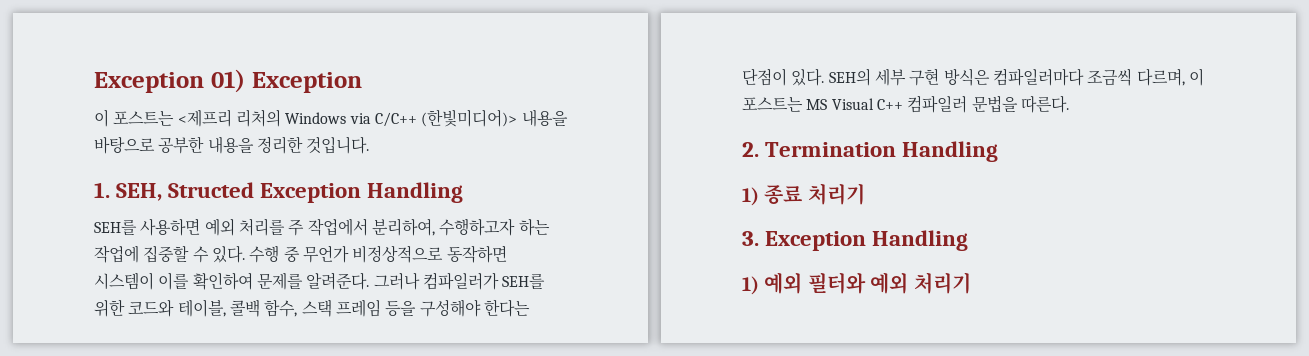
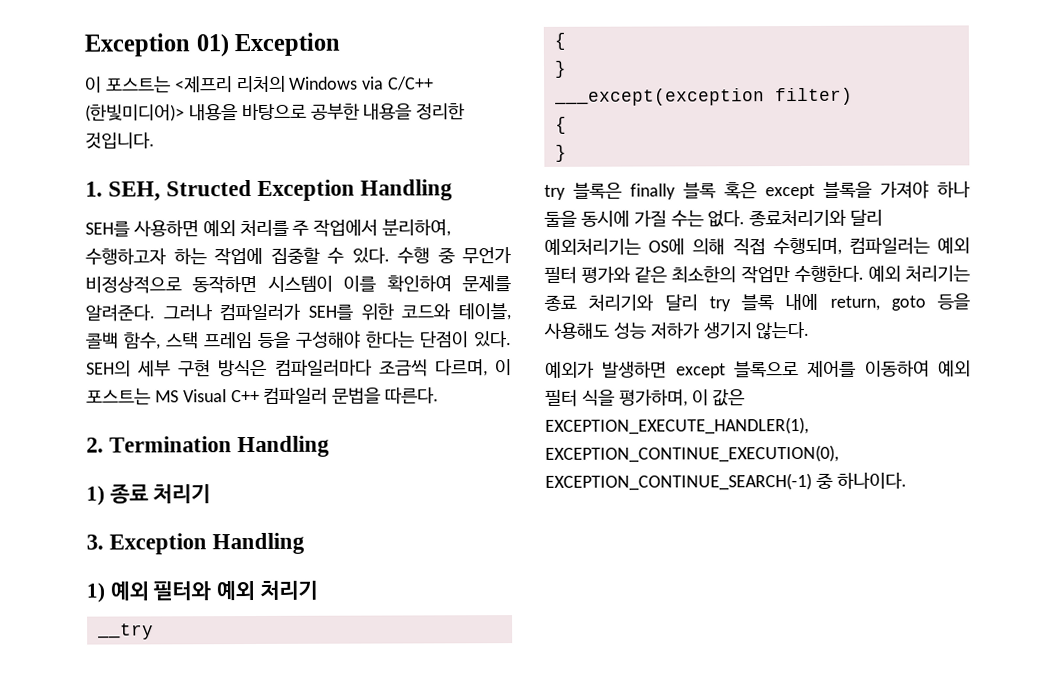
(971, 283) none -> [96,623,154,640] [553,32,566,50] [553,60,567,78] [553,87,853,106] [554,116,567,134] [554,144,567,162] [544,180,971,200] [544,209,884,228] [544,236,971,256] [544,265,970,284] [544,293,970,312] [543,321,811,340] [545,360,971,379] [545,389,746,407] [545,416,809,435] [545,444,839,463] [545,471,907,491] // __try // { // } // ___except(exception filter) // { // } // try 블록은 finally 블록 혹은 except 블록을 가져야 하나 둘을 동시에 가질 수는 없다. 종료처리기와 달리 예외처리기는 OS에 의해 직접 수행되며, 컴파일러는 예외 필터 평가와 같은 최소한의 작업만 수행한다. 예외 처리기는 종료 처리기와 달리 try 블록 내에 return, goto 등을 사용해도 성능 저하가 생기지 않는다. // 예외가 발생하면 except 블록으로 제어를 이동하여 예외 필터 식을 평가하며, 이 값은 EXCEPTION_EXECUTE_HANDLER(1), EXCEPTION_CONTINUE_EXECUTION(0), EXCEPTION_CONTINUE_SEARCH(-1) 중 하나이다.

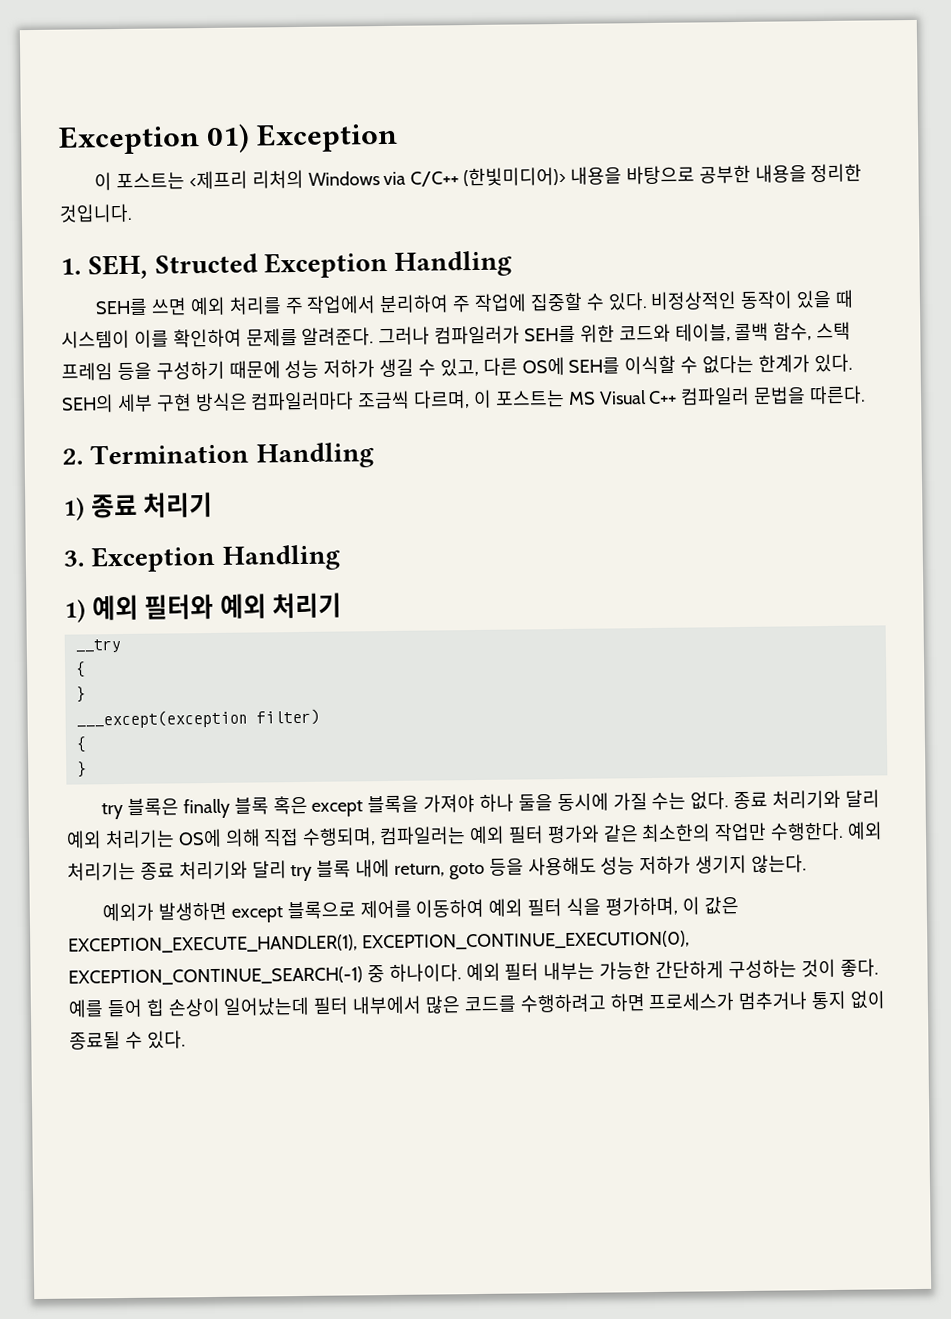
[132,220,199,237] 사용하면 -> [151,297,188,316] 쓰면
[382,218,452,237] [85,248,207,265] 분리하여, 수행하고자 하는 -> [379,294,472,314] 분리하여 주
[397,247,512,264] [85,274,258,294] 수행 중 무언가 비정상적으로 동작하면 -> [650,289,855,310] 비정상적인 동작이 있을 때
[295,330,469,349] 구성해야 한다는 단점이 -> [155,354,810,380] 구성하기 때문에 성능 저하가 생길 수 있고, 다른 OS에 SEH를 이식할 수 없다는 한계가
[749,209,884,227] [544,238,641,255] 종료처리기와 달리 예외처리기는 -> [733,789,880,810] [66,829,175,849] 종료 처리기와 달리 예외 처리기는
(907, 480) none -> [465,958,879,982] [68,990,886,1018] [69,1030,186,1050] 예외 필터 내부는 가능한 간단하게 구성하는 것이 좋다. 예를 들어 힙 손상이 일어났는데 필터 내부에서 많은 코드를 수행하려고 하면 프로세스가 멈추거나 통지 없이 종료될 수 있다.

